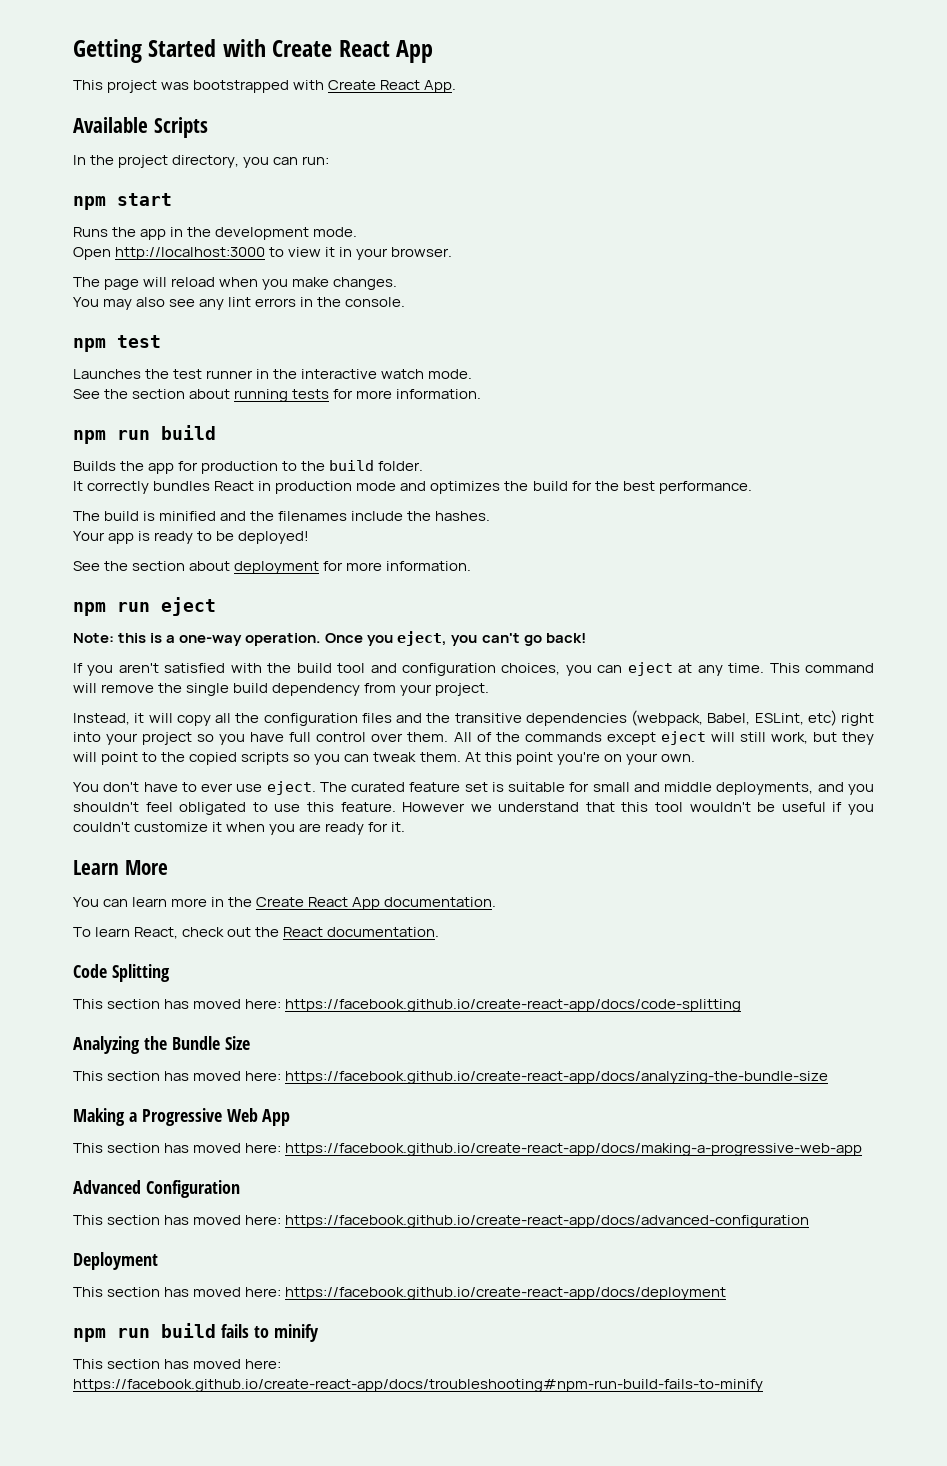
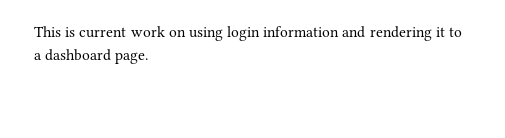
[73,39,434,63] [73,80,457,93] [73,117,208,138] [73,155,330,168] [73,193,172,210] [73,227,358,240] [73,247,453,260] [73,277,398,290] [73,297,406,310] [73,335,161,352] [73,369,473,379] [73,389,482,402] [73,425,216,444] [73,460,424,474] [73,481,752,494] [73,511,491,521] [73,531,310,544] [73,561,472,574] [73,597,216,616] [73,631,586,646] [73,662,875,676] [73,683,490,696] [73,710,874,726] [73,731,874,745] [73,752,695,765] [73,781,875,795] [73,802,875,815] [73,822,406,835] [73,860,168,875] [73,897,497,910] [73,927,440,939] [73,964,170,982] [73,999,742,1012] [73,1036,250,1054] [73,1071,829,1084] [73,1108,291,1126] [73,1143,863,1156] [73,1180,240,1198] [73,1215,810,1228] [73,1252,158,1270] [73,1287,727,1300] [73,1323,319,1342] [73,1359,282,1369] [73,1379,763,1392] Getting Started with Create React App // This project was bootstrapped with Create React App. // Available Scripts // In the project directory, you can run: // npm start // Runs the app in the development mode. // Open http://localhost:3000 to view it in your browser. // The page will reload when you make changes. // You may also see any lint errors in the console. // npm test // Launches the test runner in the interactive watch mode. // See the section about running tests for more information. // npm run build // Builds the app for production to the build folder. // It correctly bundles React in production mode and optimizes the build for the best performance. // The build is minified and the filenames include the hashes. // Your app is ready to be deployed! // See the section about deployment for more information. // npm run eject // Note: this is a one-way operation. Once you eject, you can't go back! // If you aren't satisfied with the build tool and configuration choices, you can eject at any time. This command will remove the single build dependency from your project. // Instead, it will copy all the configuration files and the transitive dependencies (webpack, Babel, ESLint, etc) right into your project so you have full control over them. All of the commands except eject will still work, but they will point to the copied scripts so you can tweak them. At this point you're on your own. // You don't have to ever use eject. The curated feature set is suitable for small and middle deployments, and you shouldn't feel obligated to use this feature. However we understand that this tool wouldn't be useful if you couldn't customize it when you are ready for it. // Learn More // You can learn more in the Create React App documentation. // To learn React, check out the React documentation. // Code Splitting // This section has moved here: https://facebook.github.io/create-react-app/docs/code-splitting // Analyzing the Bundle Size // This section has moved here: https://facebook.github.io/create-react-app/docs/analyzing-the-bundle-size // Making a Progressive Web App // This section has moved here: https://facebook.github.io/create-react-app/docs/making-a-progressive-web-app // Advanced Configuration // This section has moved here: https://facebook.github.io/create-react-app/docs/advanced-configuration // Deployment // This section has moved here: https://facebook.github.io/create-react-app/docs/deployment // npm run build fails to minify // This section has moved here: https://facebook.github.io/create-react-app/docs/troubleshooting#npm-run-build-fails-to-minify -> [34,26,463,41] [34,49,149,64] This is current work on using login information and rendering it to a dashboard page.

